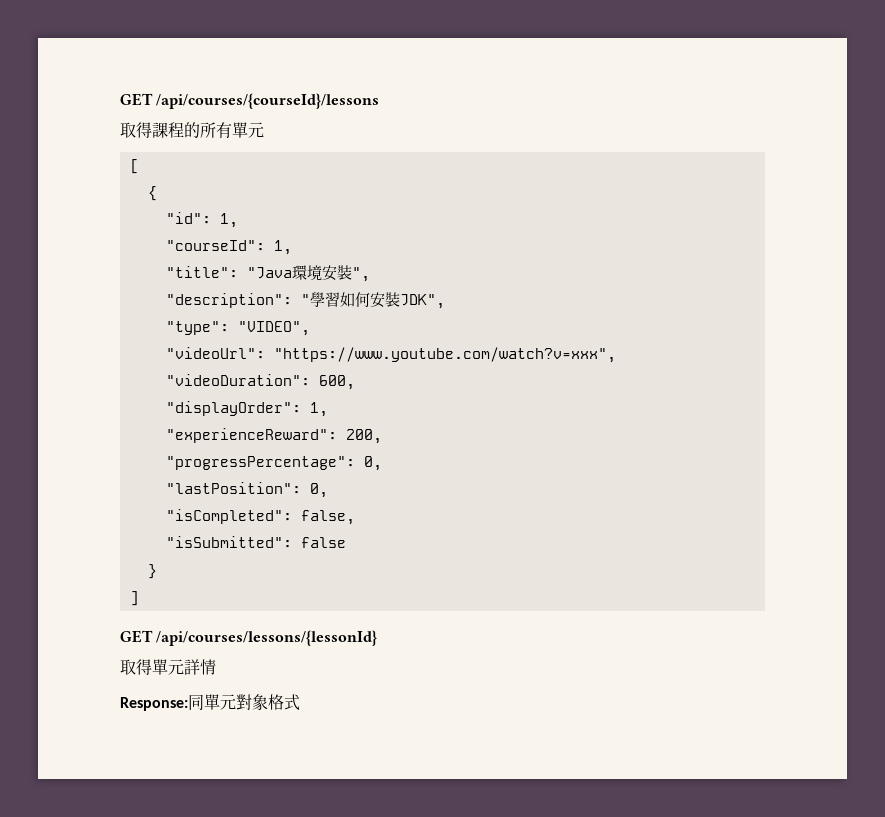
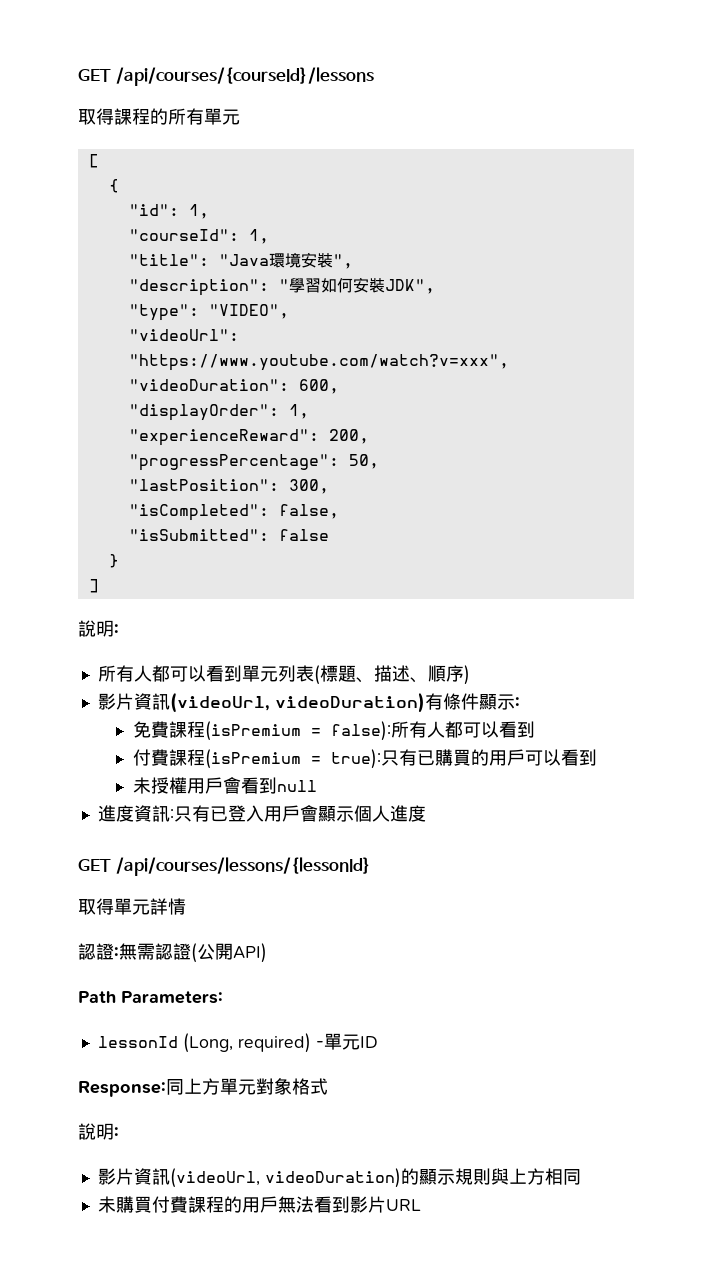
[363,456,382,471] 0, -> [348,454,379,469] 50,
[309,483,328,498] 0, -> [288,479,329,494] 300,
(139, 598) none -> [78,620,119,637] [97,665,470,685] [97,692,520,713] [132,721,535,741] [132,749,597,769] [132,777,317,794] [97,805,426,822] // 說明: // 所有人都可以看到單元列表(標題、描述、順序) // 影片資訊(videoUrl, videoDuration)有條件顯示: // 免費課程(isPremium = false):所有人都可以看到 // 付費課程(isPremium = true):只有已購買的用戶可以看到 // 未授權用戶會看到null // 進度資訊:只有已登入用戶會顯示個人進度
(216, 667) none -> [78,943,267,963] [78,991,223,1004] [97,1033,378,1053] // 認證:無需認證(公開API) // Path Parameters: // lessonId (Long, required) -單元ID
(204, 702) none -> [184,1078,220,1095] 上方
(300, 702) none -> [78,1123,119,1140] [97,1168,581,1188] [97,1196,421,1213] // 說明: // 影片資訊(videoUrl, videoDuration)的顯示規則與上方相同 // 未購買付費課程的用戶無法看到影片URL

